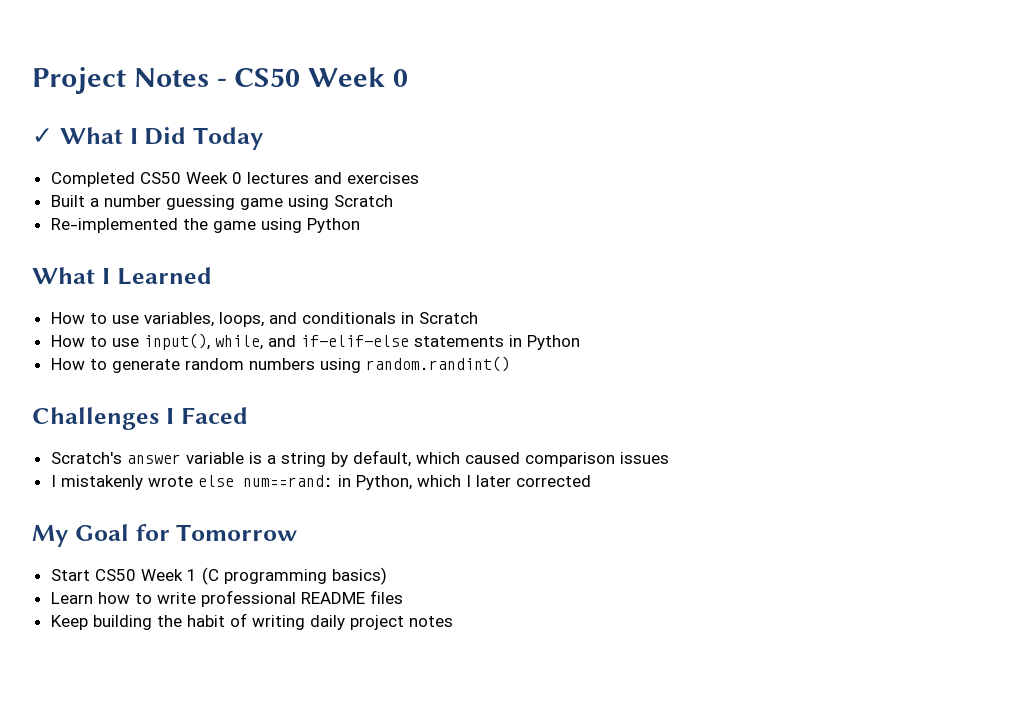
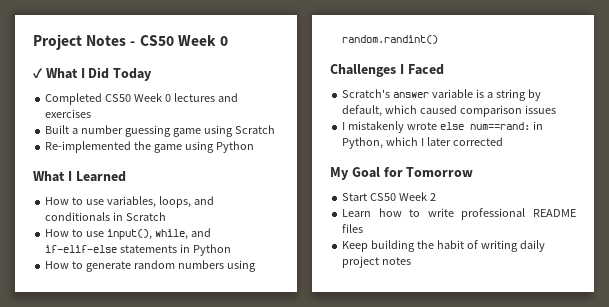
[186,567,387,585] 1 (C programming basics) -> [430,193,437,201] 2

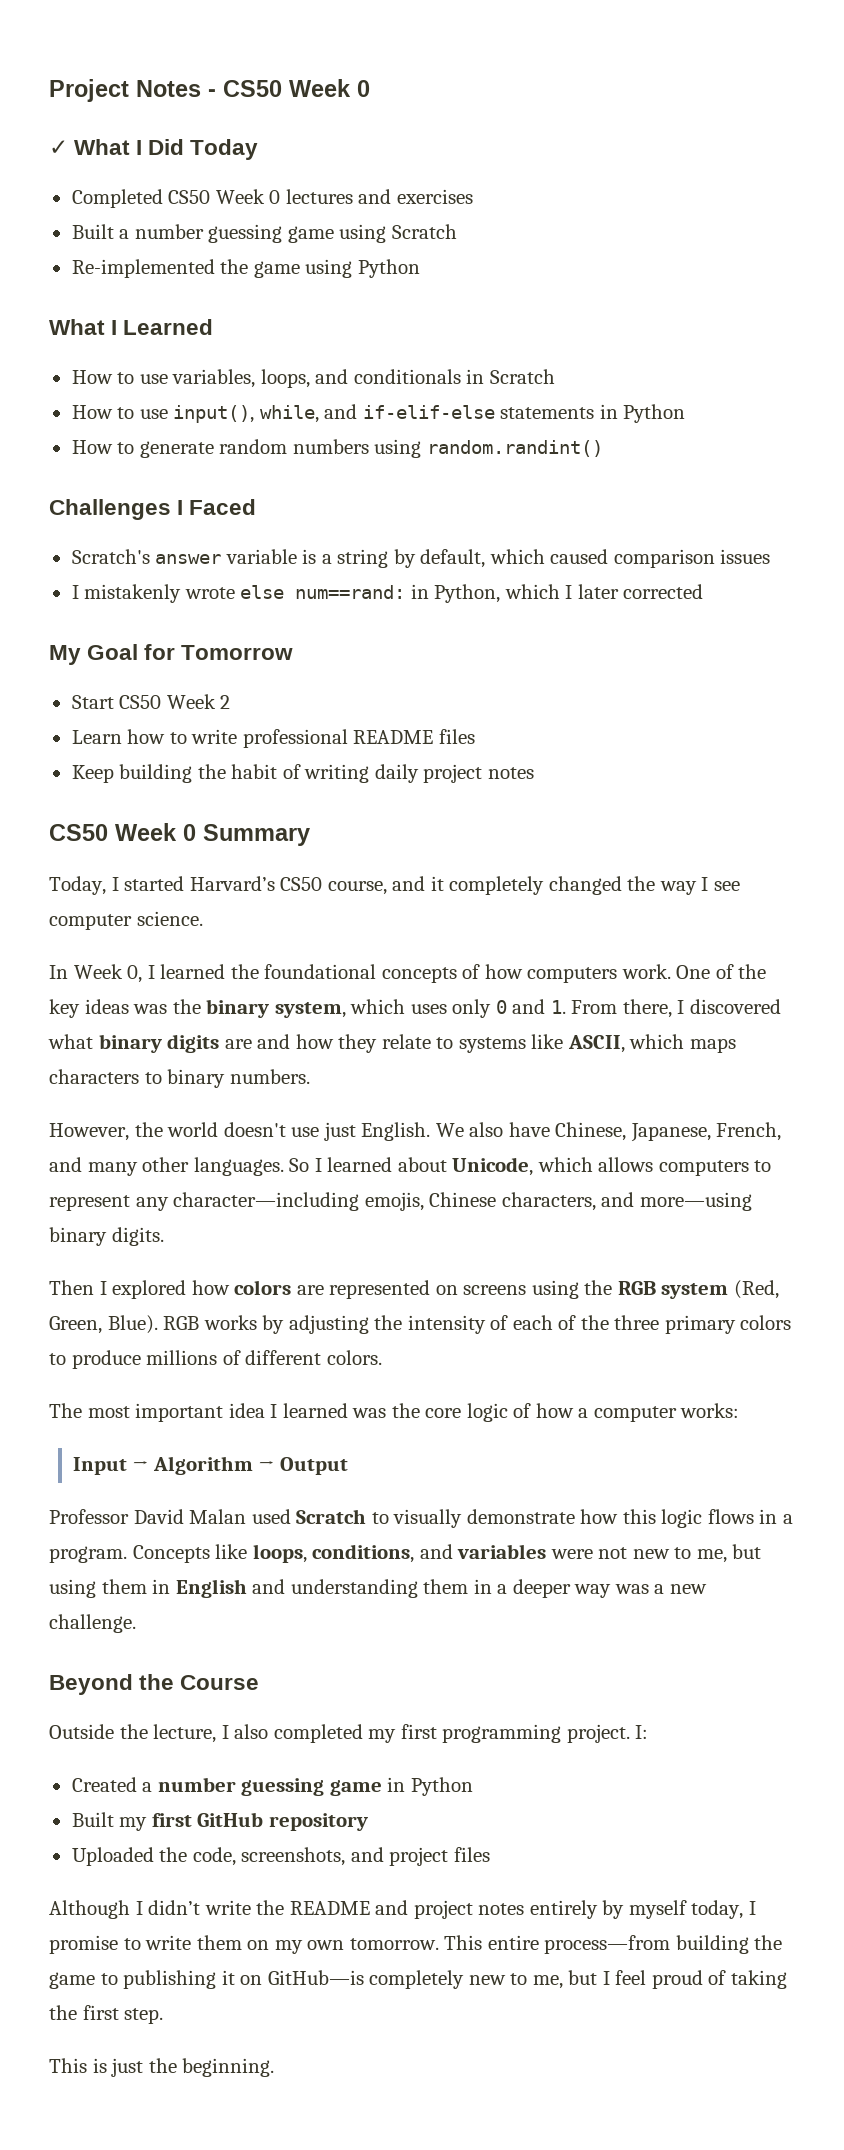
(412, 261) none -> [49,823,310,846] [49,876,740,895] [49,911,203,930] [49,964,767,983] [49,999,782,1018] [48,1034,736,1053] [49,1069,310,1088] [49,1122,782,1142] [49,1157,772,1176] [49,1192,752,1211] [49,1227,164,1246] [49,1280,779,1299] [49,1315,792,1334] [49,1350,382,1369] [49,1403,740,1422] [72,1456,348,1475] [49,1509,793,1528] [49,1544,762,1563] [49,1579,707,1598] [49,1614,136,1633] [49,1674,260,1695] [49,1724,649,1743] [71,1777,473,1796] [71,1812,368,1831] [71,1847,490,1866] [49,1900,756,1919] [49,1935,783,1954] [49,1970,788,1989] [49,2005,164,2024] [49,2058,275,2077] // CS50 Week 0 Summary // Today, I started Harvard’s CS50 course, and it completely changed the way I see computer science. // In Week 0, I learned the foundational concepts of how computers work. One of the key ideas was the binary system, which uses only 0 and 1. From there, I discovered what binary digits are and how they relate to systems like ASCII, which maps characters to binary numbers. // However, the world doesn't use just English. We also have Chinese, Japanese, French, and many other languages. So I learned about Unicode, which allows computers to represent any character—including emojis, Chinese characters, and more—using binary digits. // Then I explored how colors are represented on screens using the RGB system (Red, Green, Blue). RGB works by adjusting the intensity of each of the three primary colors to produce millions of different colors. // The most important idea I learned was the core logic of how a computer works: // Input → Algorithm → Output // Professor David Malan used Scratch to visually demonstrate how this logic flows in a program. Concepts like loops, conditions, and variables were not new to me, but using them in English and understanding them in a deeper way was a new challenge. // Beyond the Course // Outside the lecture, I also completed my first programming project. I: // Created a number guessing game in Python // Built my first GitHub repository // Uploaded the code, screenshots, and project files // Although I didn’t write the README and project notes entirely by myself today, I promise to write them on my own tomorrow. This entire process—from building the game to publishing it on GitHub—is completely new to me, but I feel proud of taking the first step. // This is just the beginning.

